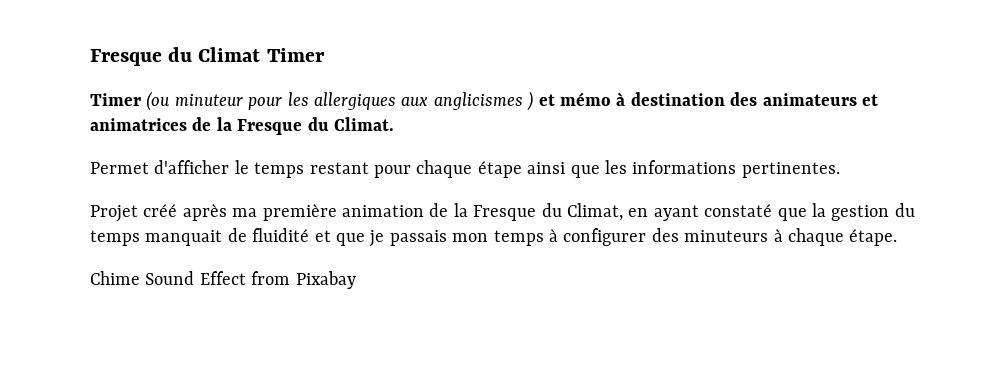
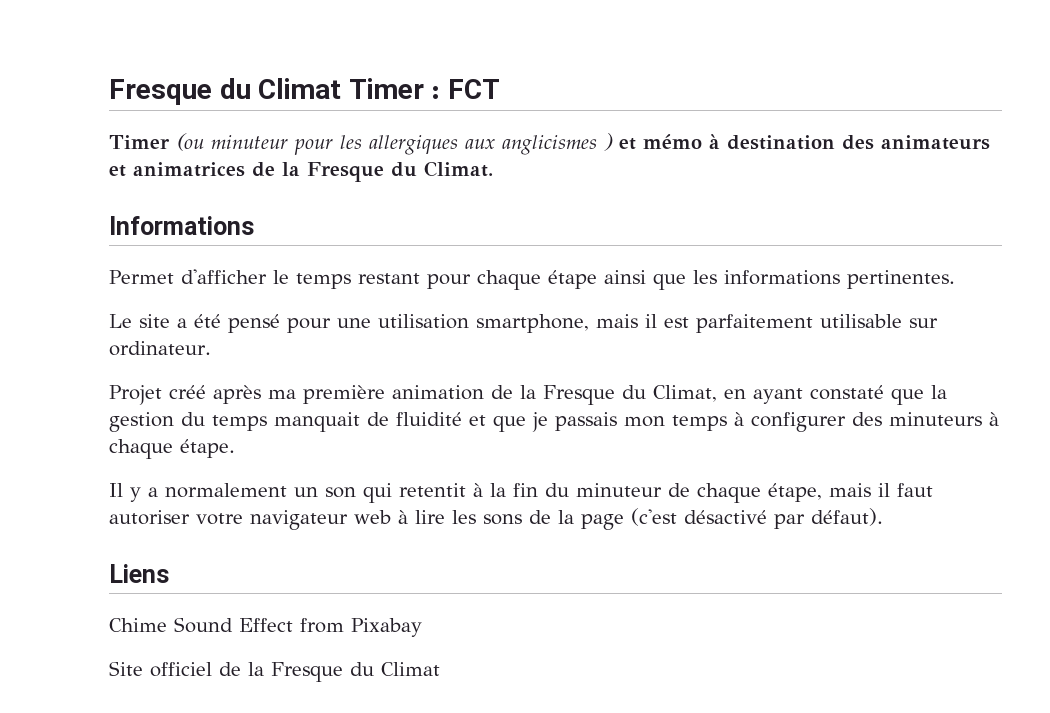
(325, 55) none -> [431,79,500,99] : FCT
(394, 124) none -> [109,216,254,235] // Informations
(840, 170) none -> [109,314,938,333] [109,341,211,356] // Le site a été pensé pour une utilisation smartphone, mais il est parfaitement utilisable sur ordinateur.
(898, 237) none -> [109,483,933,503] [109,508,883,530] [109,564,169,583] // Il y a normalement un son qui retentit à la fin du minuteur de chaque étape, mais il faut autoriser votre navigateur web à lire les sons de la page (c'est désactivé par défaut). // Liens
(356, 280) none -> [109,661,440,682] // Site officiel de la Fresque du Climat

